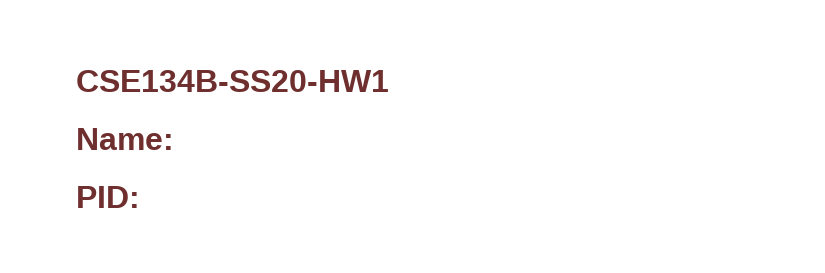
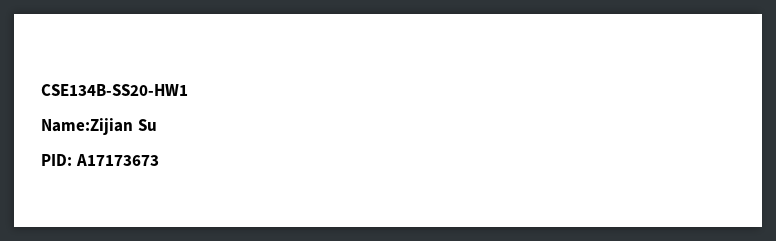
[76,128,174,150] Name: -> [41,118,157,135] Name:Zijian Su
(140, 197) none -> [75,154,159,166] A17173673

